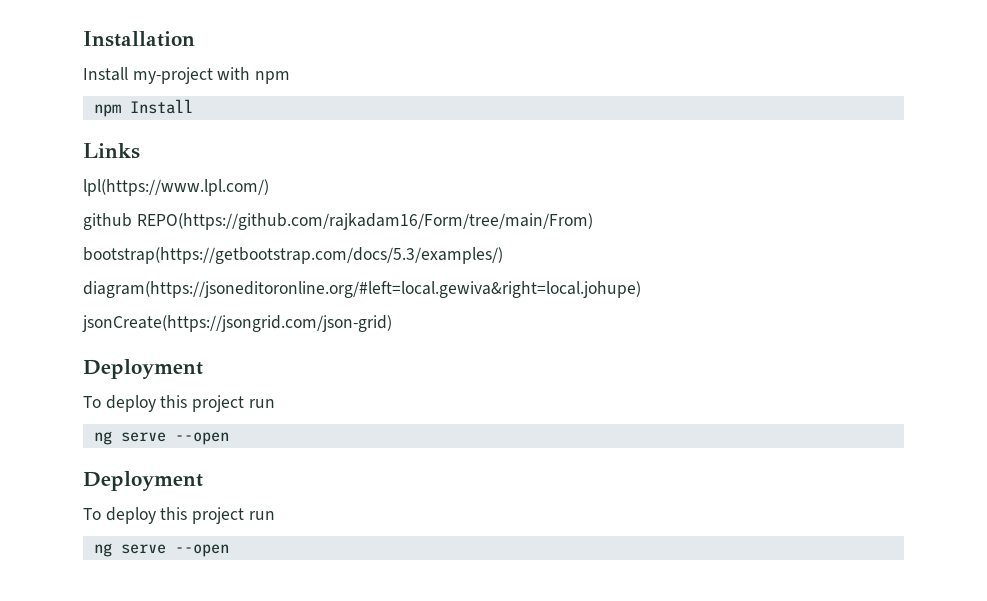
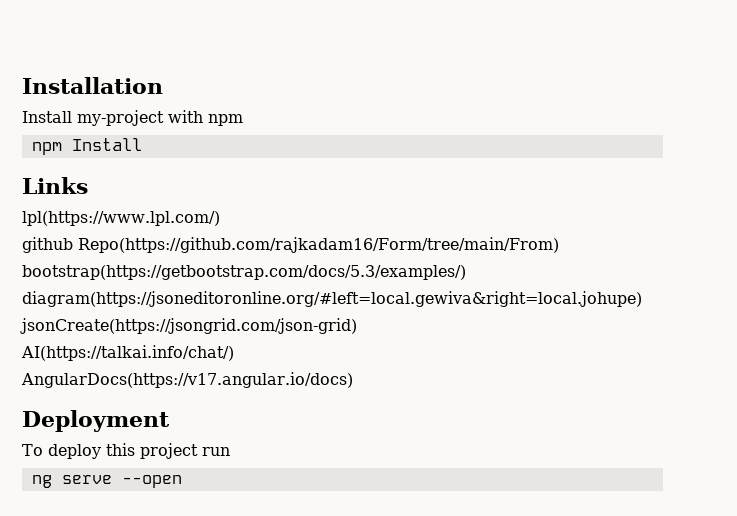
[136,213,593,230] REPO(https://github.com/rajkadam16/Form/tree/main/From) -> [78,237,559,253] Repo(https://github.com/rajkadam16/Form/tree/main/From)
[83,359,203,379] [83,395,275,412] [93,431,229,445] [83,471,203,491] [83,507,275,524] [93,543,229,557] // Deployment // To deploy this project run // ng serve --open // Deployment // To deploy this project run // ng serve --open -> [21,345,234,361] [21,372,353,388] [22,410,170,432] [22,443,230,459] [31,475,182,488] // AI(https://talkai.info/chat/) // AngularDocs(https://v17.angular.io/docs) // Deployment // To deploy this project run // ng serve --open

